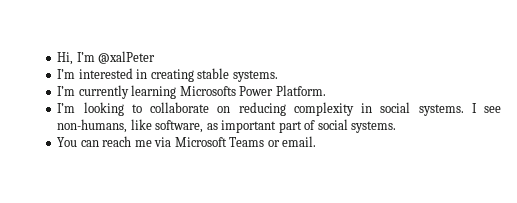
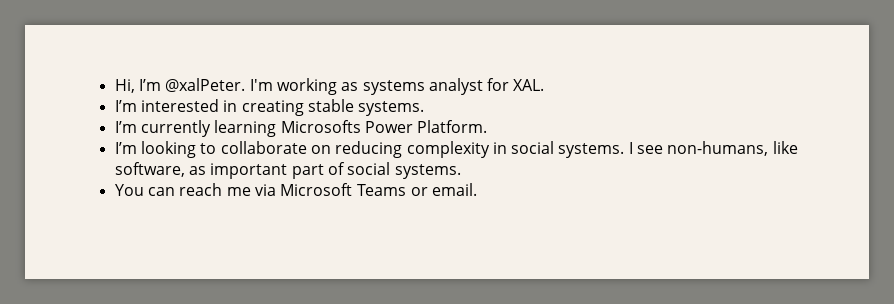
[98,51,156,64] @xalPeter -> [165,78,545,95] @xalPeter. I'm working as systems analyst for XAL.

